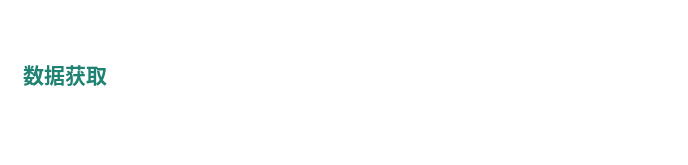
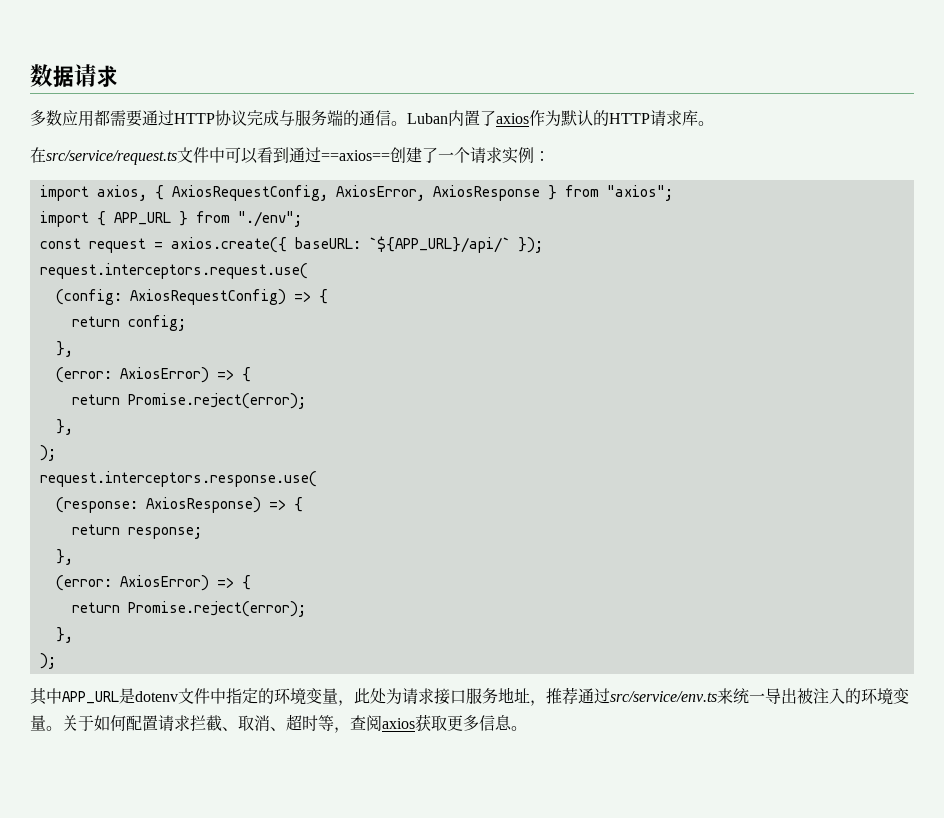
[65,65,107,87] 获取 -> [74,64,118,87] [30,110,714,127] [30,147,550,165] [39,185,673,201] [39,211,302,227] [39,236,543,253] [39,263,308,279] [55,289,328,305] [71,315,186,331] [55,341,73,357] [55,367,251,383] [71,393,306,409] [55,419,73,435] [39,445,56,461] [39,471,317,487] [55,497,303,513] [71,524,202,539] [55,549,73,565] [55,575,251,591] [71,601,306,617] [55,627,73,643] [39,653,56,669] [30,687,909,706] [30,714,527,733] 请求 // 多数应用都需要通过HTTP协议完成与服务端的通信。Luban内置了axios作为默认的HTTP请求库。 // 在src/service/request.ts文件中可以看到通过==axios==创建了一个请求实例： // import axios, { AxiosRequestConfig, AxiosError, AxiosResponse } from "axios"; // import { APP_URL } from "./env"; // const request = axios.create({ baseURL: `${APP_URL}/api/` }); // request.interceptors.request.use( // (config: AxiosRequestConfig) => { // return config; // }, // (error: AxiosError) => { // return Promise.reject(error); // }, // ); // request.interceptors.response.use( // (response: AxiosResponse) => { // return response; // }, // (error: AxiosError) => { // return Promise.reject(error); // }, // ); // 其中APP_URL是dotenv文件中指定的环境变量，此处为请求接口服务地址，推荐通过src/service/env.ts来统一导出被注入的环境变量。关于如何配置请求拦截、取消、超时等，查阅axios获取更多信息。

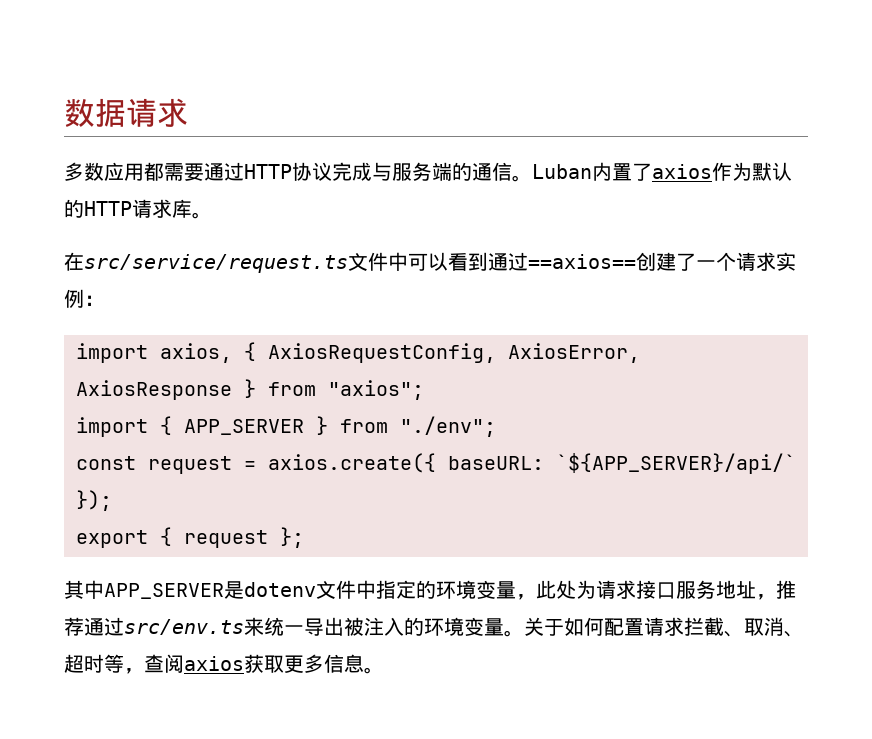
[113,212,171,225] APP_URL -> [184,419,304,435] APP_SERVER
[368,236,510,253] `${APP_URL}/api/` -> [556,453,796,474] `${APP_SERVER}/api/`
[39,263,308,279] [55,289,328,305] [71,315,186,331] [55,341,73,357] [55,367,251,383] [71,393,306,409] [55,419,73,435] [39,445,56,461] [39,471,317,487] [55,497,303,513] [71,524,202,539] [55,549,73,565] [55,575,251,591] [71,601,306,617] [55,627,73,643] [39,653,56,669] request.interceptors.request.use( // (config: AxiosRequestConfig) => { // return config; // }, // (error: AxiosError) => { // return Promise.reject(error); // }, // ); // request.interceptors.response.use( // (response: AxiosResponse) => { // return response; // }, // (error: AxiosError) => { // return Promise.reject(error); // }, // ); -> [76,527,304,548] export { request };
[62,691,119,704] APP_URL -> [104,583,224,599] APP_SERVER
[610,691,717,702] src/service/env.ts -> [124,619,244,635] src/env.ts

